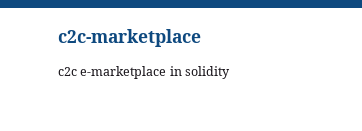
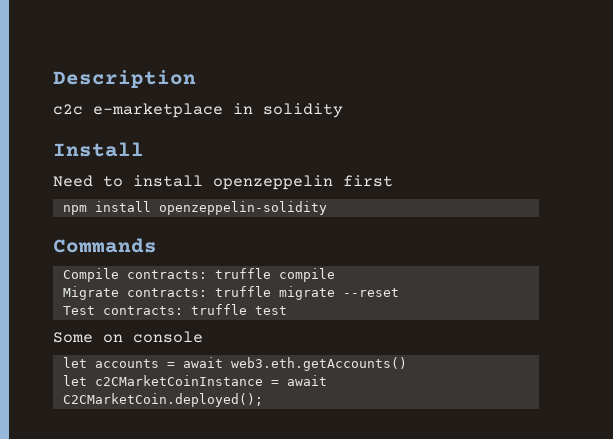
[58,29,201,47] c2c-marketplace -> [53,70,196,88] Description
(231, 72) none -> [53,142,144,157] [53,175,393,190] [62,201,327,215] [53,238,157,253] [62,268,335,282] [62,286,399,300] [62,304,287,315] [53,331,203,343] [62,357,407,371] [62,375,327,386] [62,393,263,407] // Install // Need to install openzeppelin first // npm install openzeppelin-solidity // Commands // Compile contracts: truffle compile // Migrate contracts: truffle migrate --reset // Test contracts: truffle test // Some on console // let accounts = await web3.eth.getAccounts() // let c2CMarketCoinInstance = await C2CMarketCoin.deployed();

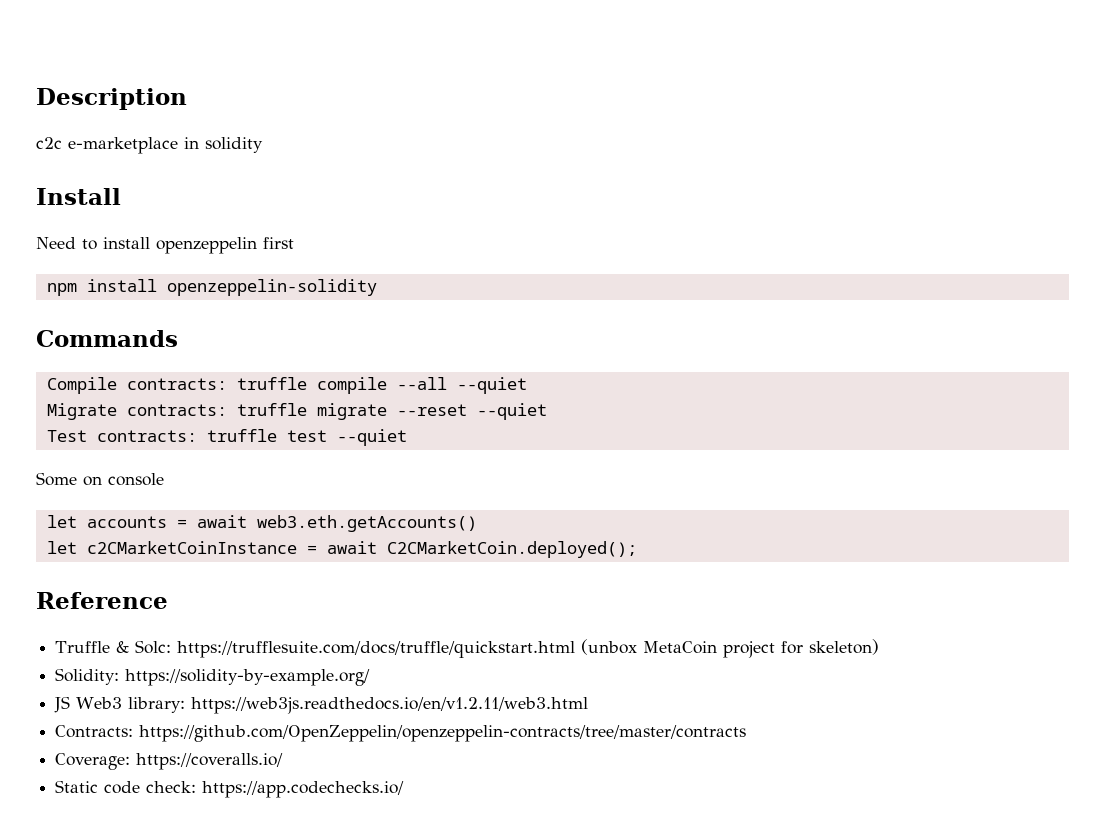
(335, 275) none -> [396,377,527,394] --all --quiet
(399, 292) none -> [476,403,547,420] --quiet
(287, 310) none -> [336,429,407,446] --quiet
(263, 400) none -> [36,592,168,609] [55,639,880,658] [55,668,371,686] [54,696,589,714] [55,725,747,742] [55,753,284,770] [55,780,405,798] // Reference // Truffle & Solc: https://trufflesuite.com/docs/truffle/quickstart.html (unbox MetaCoin project for skeleton) // Solidity: https://solidity-by-example.org/ // JS Web3 library: https://web3js.readthedocs.io/en/v1.2.11/web3.html // Contracts: https://github.com/OpenZeppelin/openzeppelin-contracts/tree/master/contracts // Coverage: https://coveralls.io/ // Static code check: https://app.codechecks.io/

